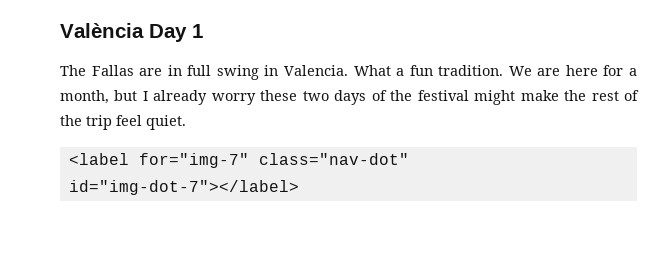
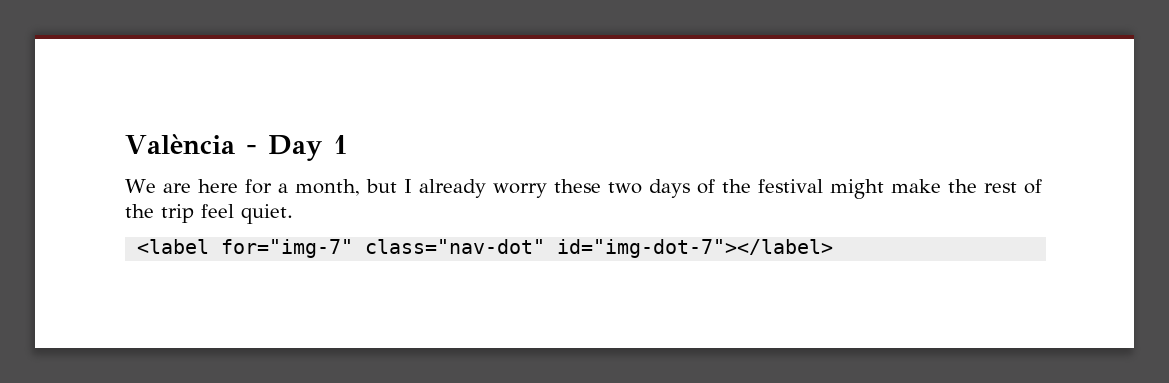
(144, 30) none -> [245,145,257,154] -
[60,65,504,80] The Fallas are in full swing in Valencia. What a fun tradition. -> (348, 144) none

